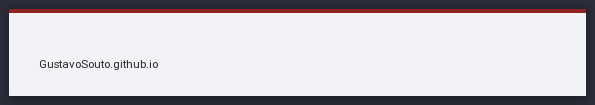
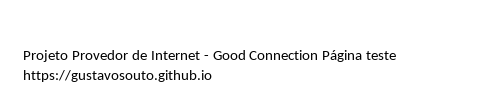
[39,60,158,70] GustavoSouto.github.io -> [23,50,397,62] [23,70,212,82] Projeto Provedor de Internet - Good Connection Página teste https://gustavosouto.github.io

